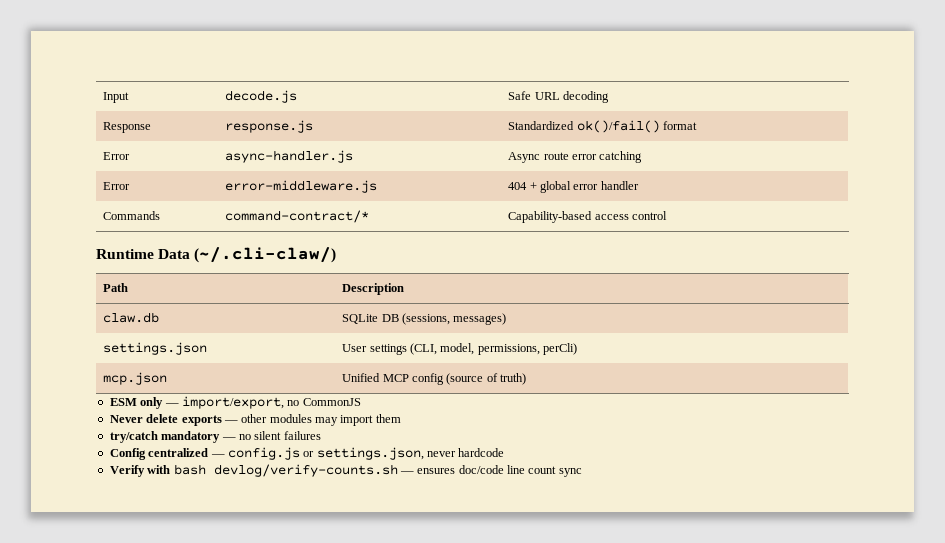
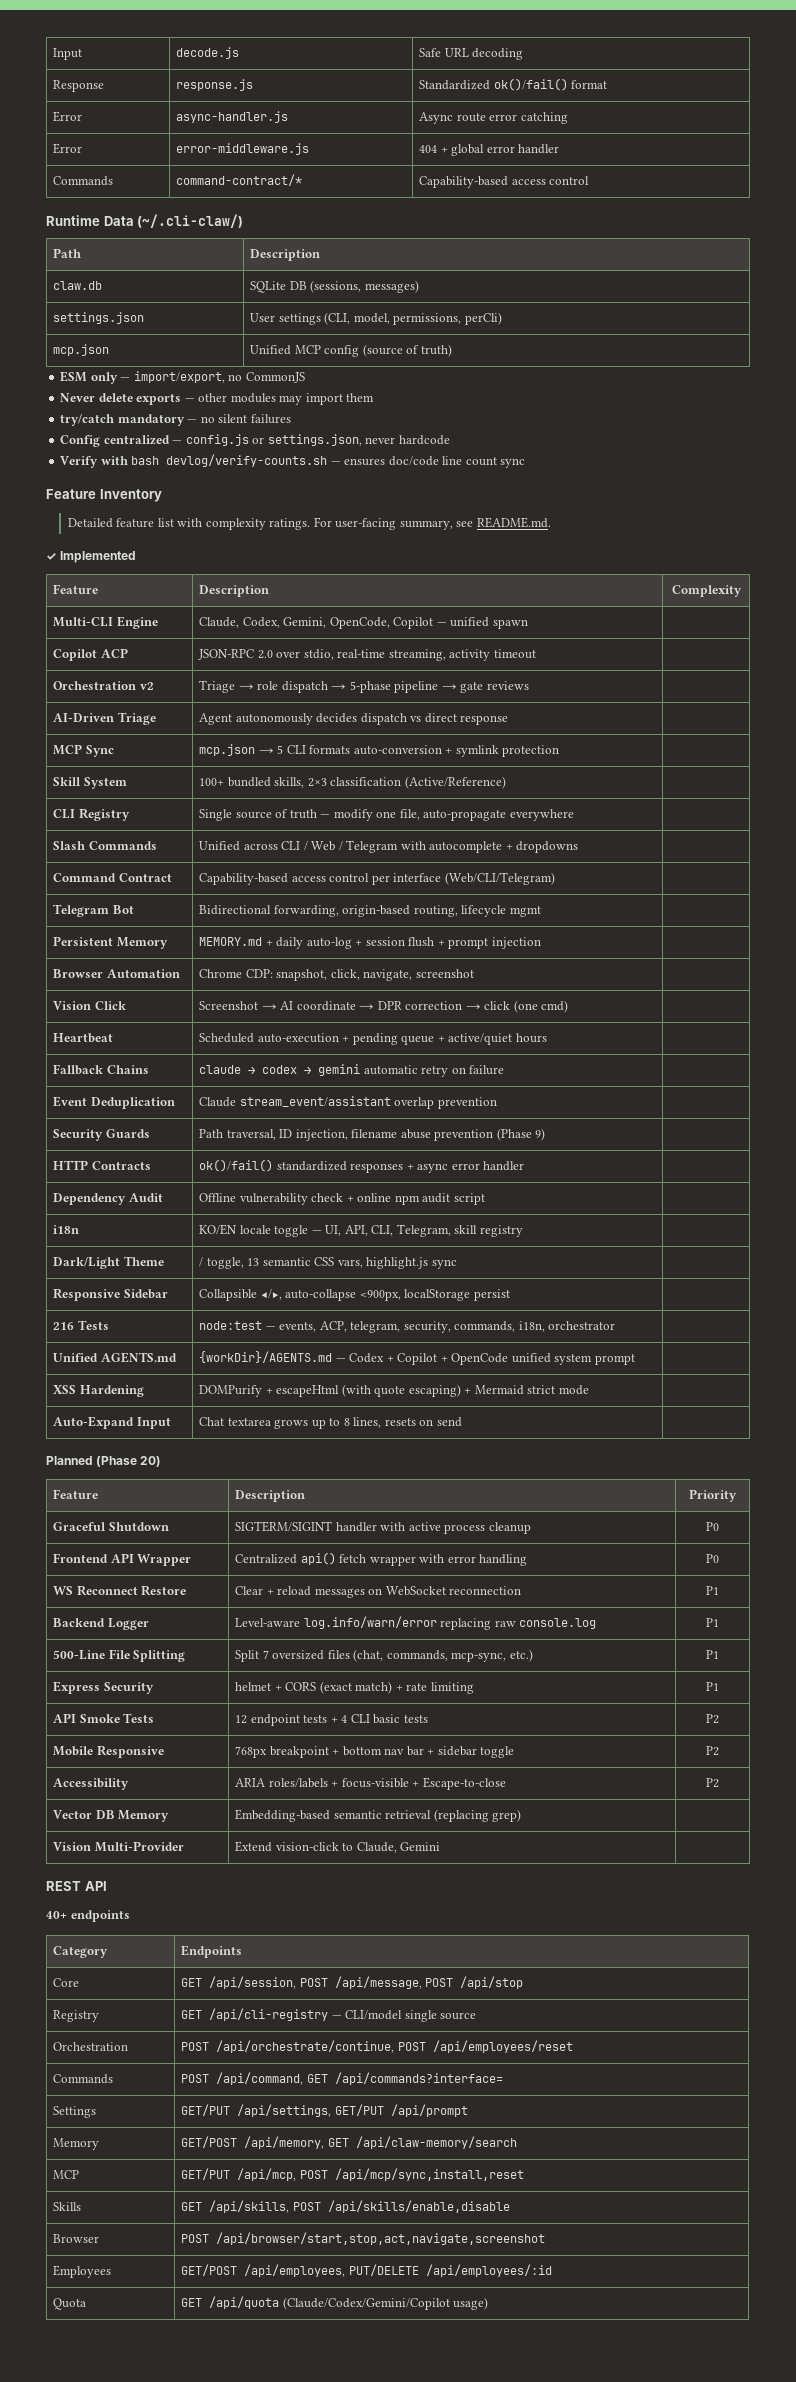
(582, 472) none -> [46,489,162,502] [67,517,551,530] [46,551,137,563] [53,584,99,594] [199,585,270,597] [671,585,742,597] [53,616,158,629] [199,617,528,629] [53,648,128,661] [198,649,536,661] [53,681,154,690] [199,680,529,693] [53,712,156,725] [199,713,509,725] [53,744,114,757] [199,744,560,757] [53,777,127,789] [199,776,506,789] [53,808,130,821] [199,809,574,821] [53,841,157,850] [199,840,579,853] [53,873,172,882] [199,872,555,885] [53,904,134,917] [199,905,541,917] [53,936,168,949] [199,937,541,949] [53,969,180,978] [199,969,474,981] [53,1001,126,1010] [199,1000,569,1013] [53,1033,114,1043] [199,1033,547,1045] [53,1064,149,1075] [199,1064,505,1077] [53,1096,175,1109] [199,1096,497,1109] [53,1129,150,1141] [199,1128,546,1141] [53,1160,151,1170] [199,1159,525,1173] [53,1193,163,1205] [199,1193,485,1205] [53,1225,80,1234] [199,1224,523,1237] [53,1256,164,1269] [199,1257,457,1269] [53,1288,168,1301] [199,1289,510,1301] [53,1320,109,1330] [199,1321,616,1333] [53,1352,177,1363] [199,1351,635,1365] [53,1385,144,1397] [199,1384,589,1397] [53,1416,171,1429] [199,1417,462,1429] [46,1456,162,1467] [53,1489,99,1499] [235,1490,306,1502] [689,1489,737,1502] [53,1522,169,1531] [235,1521,531,1534] [706,1522,719,1531] [53,1553,192,1566] [235,1552,528,1566] [706,1554,719,1563] [53,1585,187,1596] [235,1586,522,1598] [706,1586,719,1595] [53,1618,149,1630] [235,1616,597,1630] [706,1618,719,1627] [53,1649,186,1662] [235,1649,533,1662] [706,1650,719,1659] [53,1681,154,1694] [235,1681,474,1694] [706,1682,719,1691] [53,1713,155,1723] [235,1714,428,1726] [706,1714,719,1724] [53,1745,164,1758] [235,1746,515,1758] [706,1746,719,1756] [53,1778,130,1790] [235,1777,506,1790] [706,1778,719,1788] [53,1810,170,1822] [235,1809,522,1822] [53,1841,184,1852] [235,1841,441,1853] [46,1881,107,1891] [46,1910,130,1922] [53,1946,109,1958] [181,1945,243,1958] [53,1978,80,1987] [181,1976,524,1989] [53,2010,100,2022] [181,2008,477,2022] [53,2042,129,2051] [181,2040,573,2053] [53,2074,114,2084] [181,2072,503,2085] [53,2106,97,2118] [181,2104,468,2117] [53,2138,100,2150] [181,2136,517,2149] [53,2170,80,2179] [181,2168,524,2181] [53,2202,82,2211] [181,2200,510,2213] [53,2234,100,2243] [181,2232,546,2245] [53,2265,112,2278] [181,2264,552,2277] [53,2298,87,2310] [181,2296,489,2310] // Feature Inventory // Detailed feature list with complexity ratings. For user-facing summary, see README.md. // ✓ Implemented // Feature | Description | Complexity // Multi-CLI Engine | Claude, Codex, Gemini, OpenCode, Copilot — unified spawn | // Copilot ACP | JSON-RPC 2.0 over stdio, real-time streaming, activity timeout | // Orchestration v2 | Triage → role dispatch → 5-phase pipeline → gate reviews | // AI-Driven Triage | Agent autonomously decides dispatch vs direct response | // MCP Sync | mcp.json → 5 CLI formats auto-conversion + symlink protection | // Skill System | 100+ bundled skills, 2×3 classification (Active/Reference) | // CLI Registry | Single source of truth — modify one file, auto-propagate everywhere | // Slash Commands | Unified across CLI / Web / Telegram with autocomplete + dropdowns | // Command Contract | Capability-based access control per interface (Web/CLI/Telegram) | // Telegram Bot | Bidirectional forwarding, origin-based routing, lifecycle mgmt | // Persistent Memory | MEMORY.md + daily auto-log + session flush + prompt injection | // Browser Automation | Chrome CDP: snapshot, click, navigate, screenshot | // Vision Click | Screenshot → AI coordinate → DPR correction → click (one cmd) | // Heartbeat | Scheduled auto-execution + pending queue + active/quiet hours | // Fallback Chains | claude → codex → gemini automatic retry on failure | // Event Deduplication | Claude stream_event/assistant overlap prevention | // Security Guards | Path traversal, ID injection, filename abuse prevention (Phase 9) | // HTTP Contracts | ok()/fail() standardized responses + async error handler | // Dependency Audit | Offline vulnerability check + online npm audit script | // i18n | KO/EN locale toggle — UI, API, CLI, Telegram, skill registry | // Dark/Light Theme | / toggle, 13 semantic CSS vars, highlight.js sync | // Responsive Sidebar | Collapsible ◀/▶, auto-collapse <900px, localStorage persist | // 216 Tests | node:test — events, ACP, telegram, security, commands, i18n, orchestrator | // Unified AGENTS.md | {workDir}/AGENTS.md — Codex + Copilot + OpenCode unified system prompt | // XSS Hardening | DOMPurify + escapeHtml (with quote escaping) + Mermaid strict mode | // Auto-Expand Input | Chat textarea grows up to 8 lines, resets on send | // Planned (Phase 20) // Feature | Description | Priority // Graceful Shutdown | SIGTERM/SIGINT handler with active process cleanup | P0 // Frontend API Wrapper | Centralized api() fetch wrapper with error handling | P0 // WS Reconnect Restore | Clear + reload messages on WebSocket reconnection | P1 // Backend Logger | Level-aware log.info/warn/error replacing raw console.log | P1 // 500-Line File Splitting | Split 7 oversized files (chat, commands, mcp-sync, etc.) | P1 // Express Security | helmet + CORS (exact match) + rate limiting | P1 // API Smoke Tests | 12 endpoint tests + 4 CLI basic tests | P2 // Mobile Responsive | 768px breakpoint + bottom nav bar + sidebar toggle | P2 // Accessibility | ARIA roles/labels + focus-visible + Escape-to-close | P2 // Vector DB Memory | Embedding-based semantic retrieval (replacing grep) | // Vision Multi-Provider | Extend vision-click to Claude, Gemini | // REST API // 40+ endpoints // Category | Endpoints // Core | GET /api/session, POST /api/message, POST /api/stop // Registry | GET /api/cli-registry — CLI/model single source // Orchestration | POST /api/orchestrate/continue, POST /api/employees/reset // Commands | POST /api/command, GET /api/commands?interface= // Settings | GET/PUT /api/settings, GET/PUT /api/prompt // Memory | GET/POST /api/memory, GET /api/claw-memory/search // MCP | GET/PUT /api/mcp, POST /api/mcp/sync,install,reset // Skills | GET /api/skills, POST /api/skills/enable,disable // Browser | POST /api/browser/start,stop,act,navigate,screenshot // Employees | GET/POST /api/employees, PUT/DELETE /api/employees/:id // Quota | GET /api/quota (Claude/Codex/Gemini/Copilot usage)

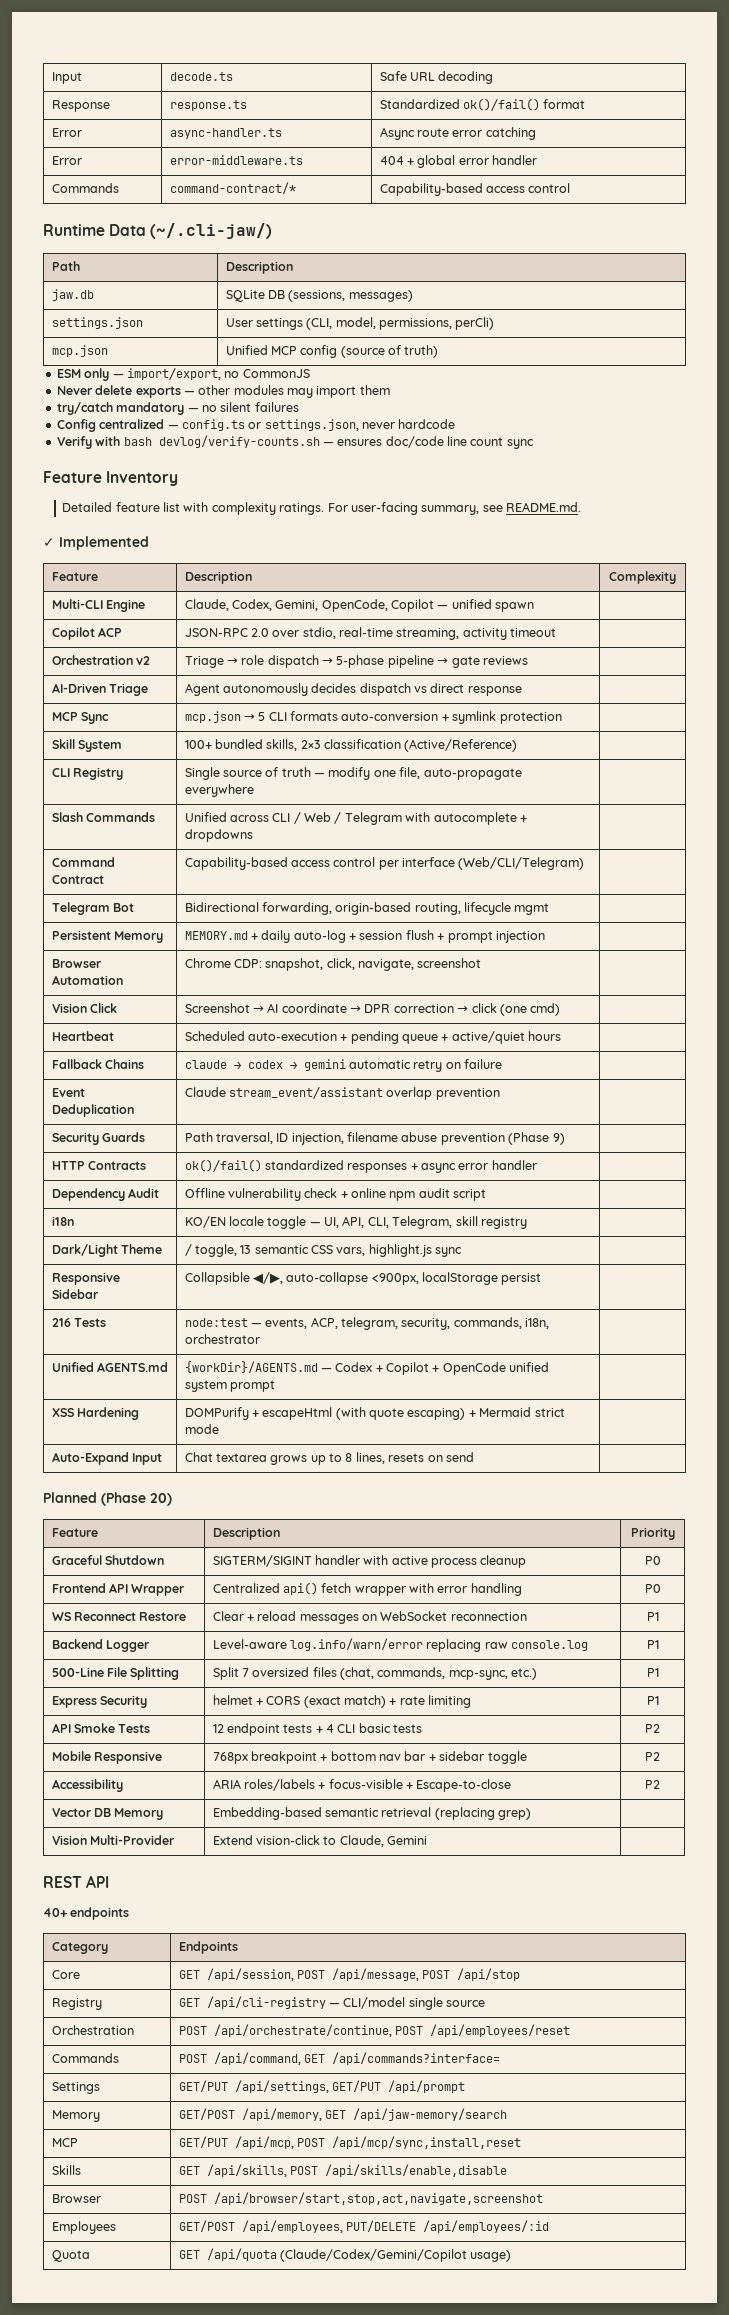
[53,48,83,60] [176,47,240,59] Input | decode.js -> [51,72,82,84] [169,72,233,81] Input | decode.ts
[176,79,254,91] response.js -> [169,100,247,111] response.ts
[176,111,289,123] async-handler.js -> [169,128,282,139] async-handler.ts
[176,143,310,155] error-middleware.js -> [169,155,303,165] error-middleware.ts
[137,214,244,228] (~/.cli-claw/) -> [150,223,273,239] (~/.cli-jaw/)
[53,281,103,290] claw.db -> [51,289,94,301] jaw.db
[185,434,249,446] config.js -> [181,419,245,431] config.ts
[355,2136,517,2149] /api/claw-memory/search -> [352,2108,507,2121] /api/jaw-memory/search

